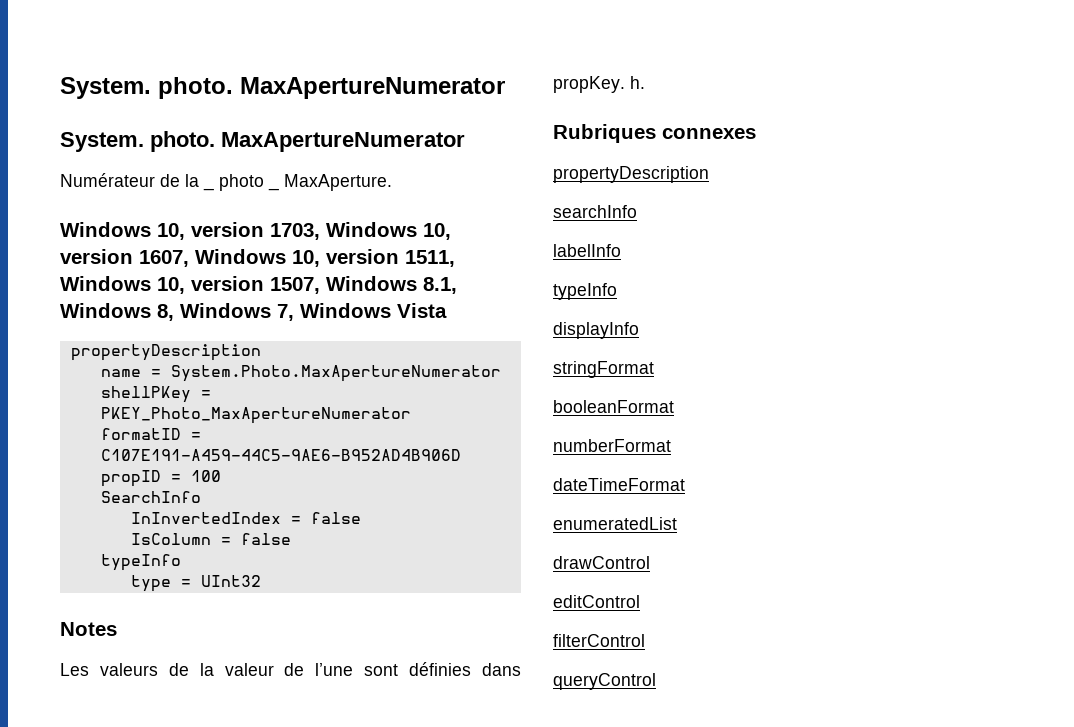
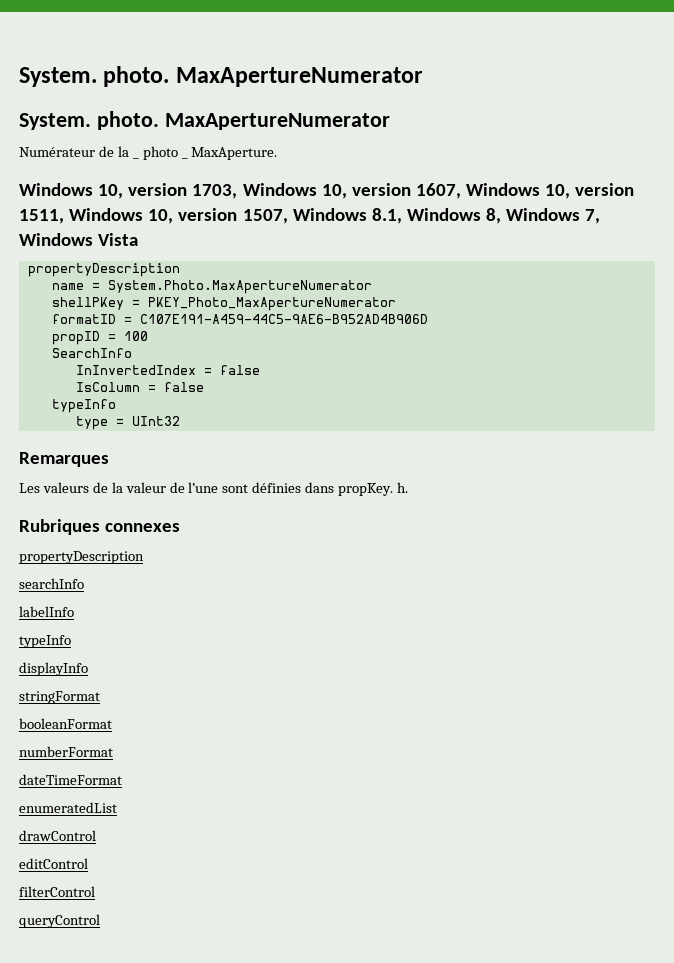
[60,622,117,636] Notes -> [19,452,109,467] Remarques

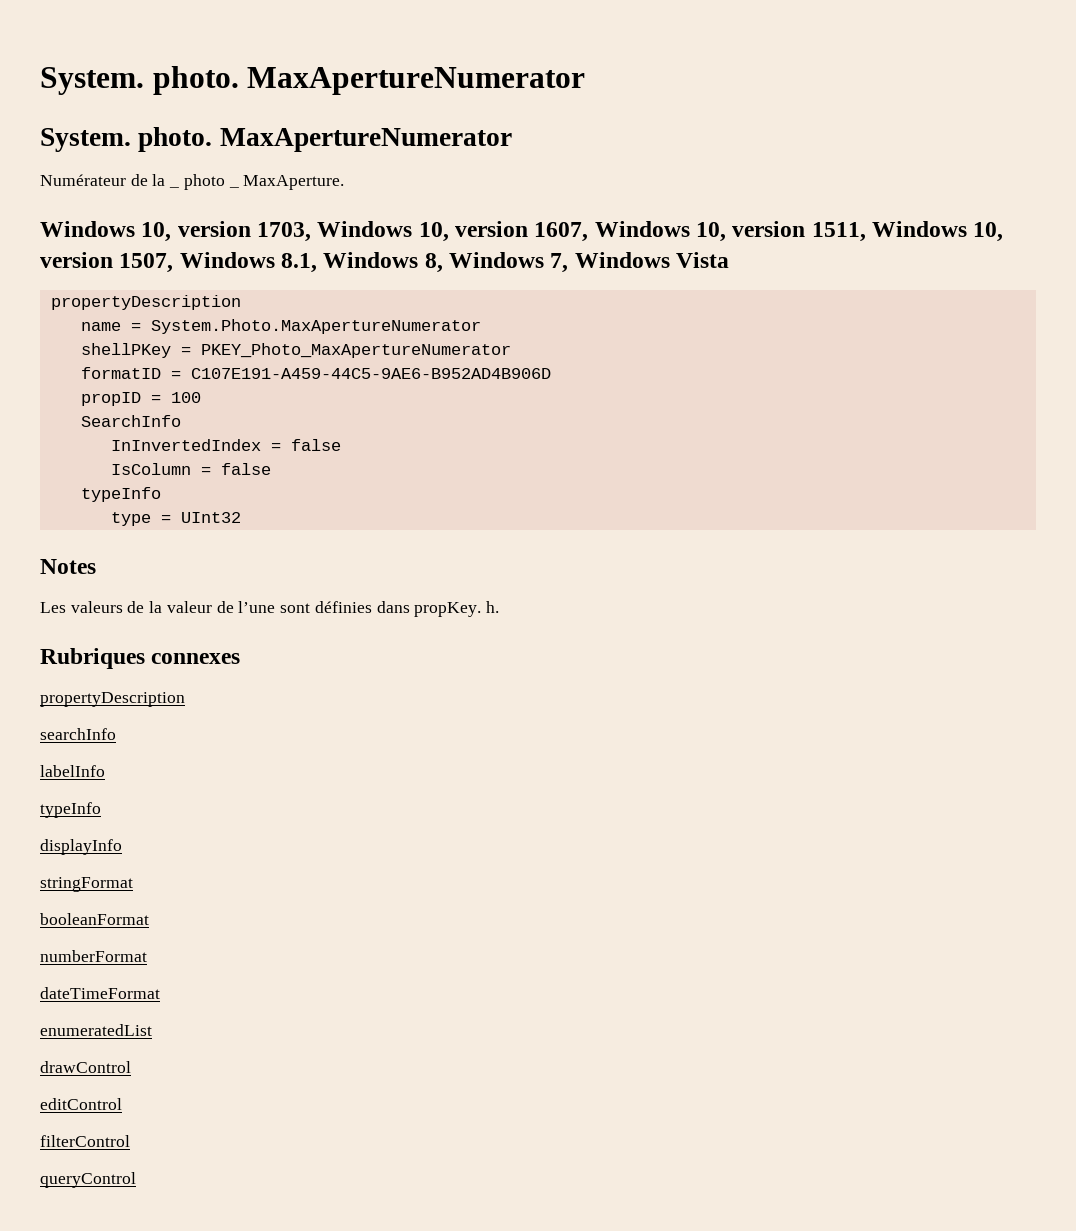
[19,452,109,467] Remarques -> [40,559,96,574] Notes

